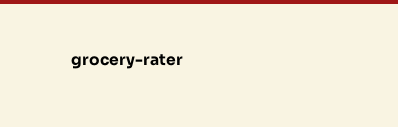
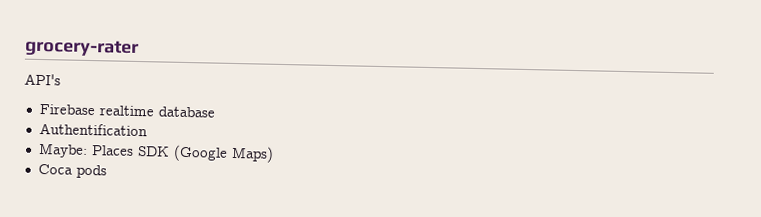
(183, 61) none -> [24,73,61,86] [38,103,215,118] [38,122,148,137] [37,142,274,163] [37,163,107,179] // API's // Firebase realtime database // Authentification // Maybe: Places SDK (Google Maps) // Coca pods

